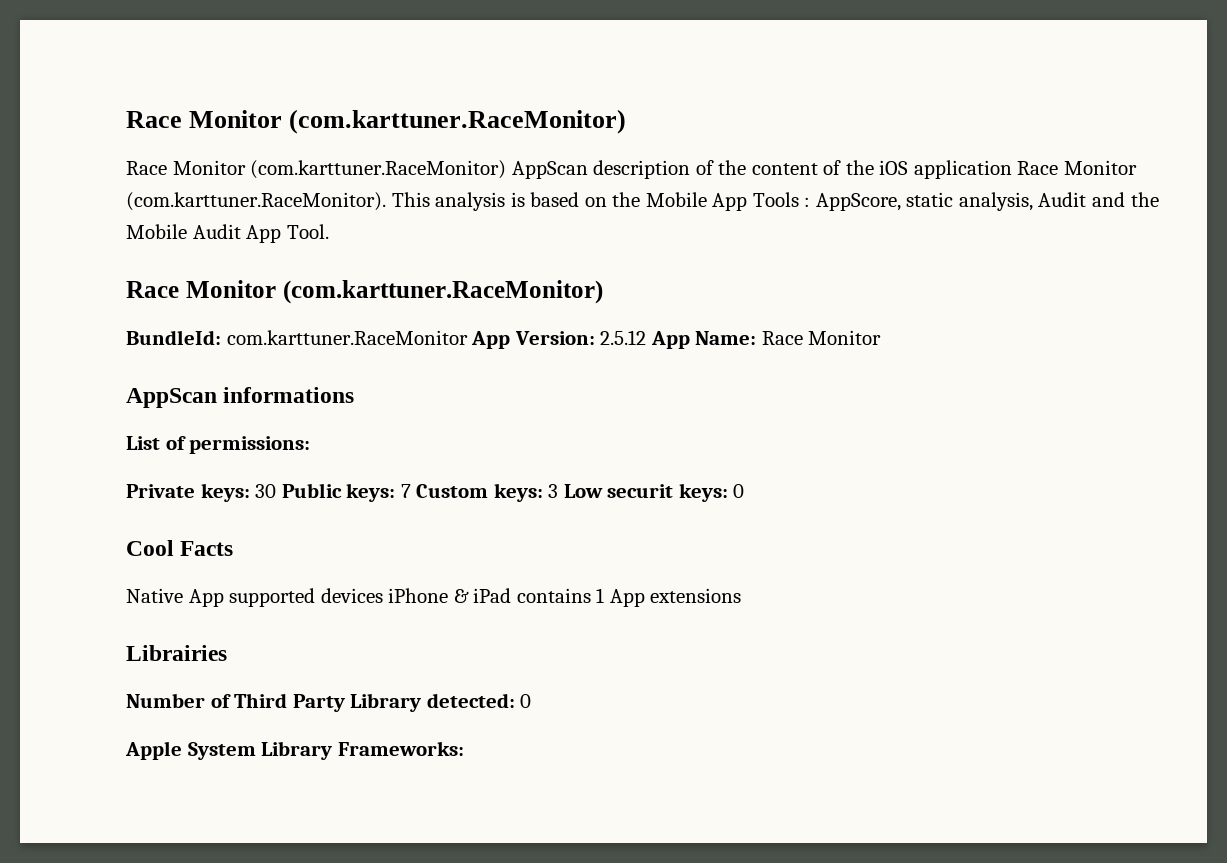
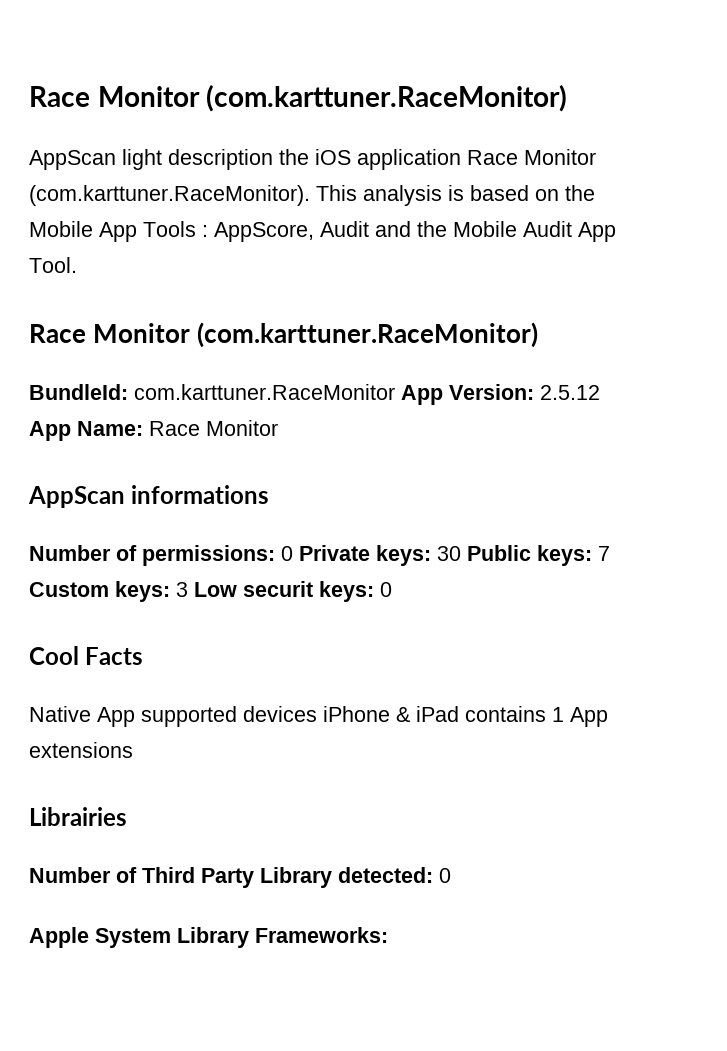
[126,109,627,134] [126,160,842,179] Race Monitor (com.karttuner.RaceMonitor) // Race Monitor (com.karttuner.RaceMonitor) AppScan description of the content of -> [29,85,568,112] [29,149,273,170] Race Monitor (com.karttuner.RaceMonitor) // AppScan light description
[906,192,1033,211] static analysis, -> (314, 232) none
[126,436,160,450] List -> [29,545,111,561] Number
(311, 445) // -> [281,546,293,561] 0

